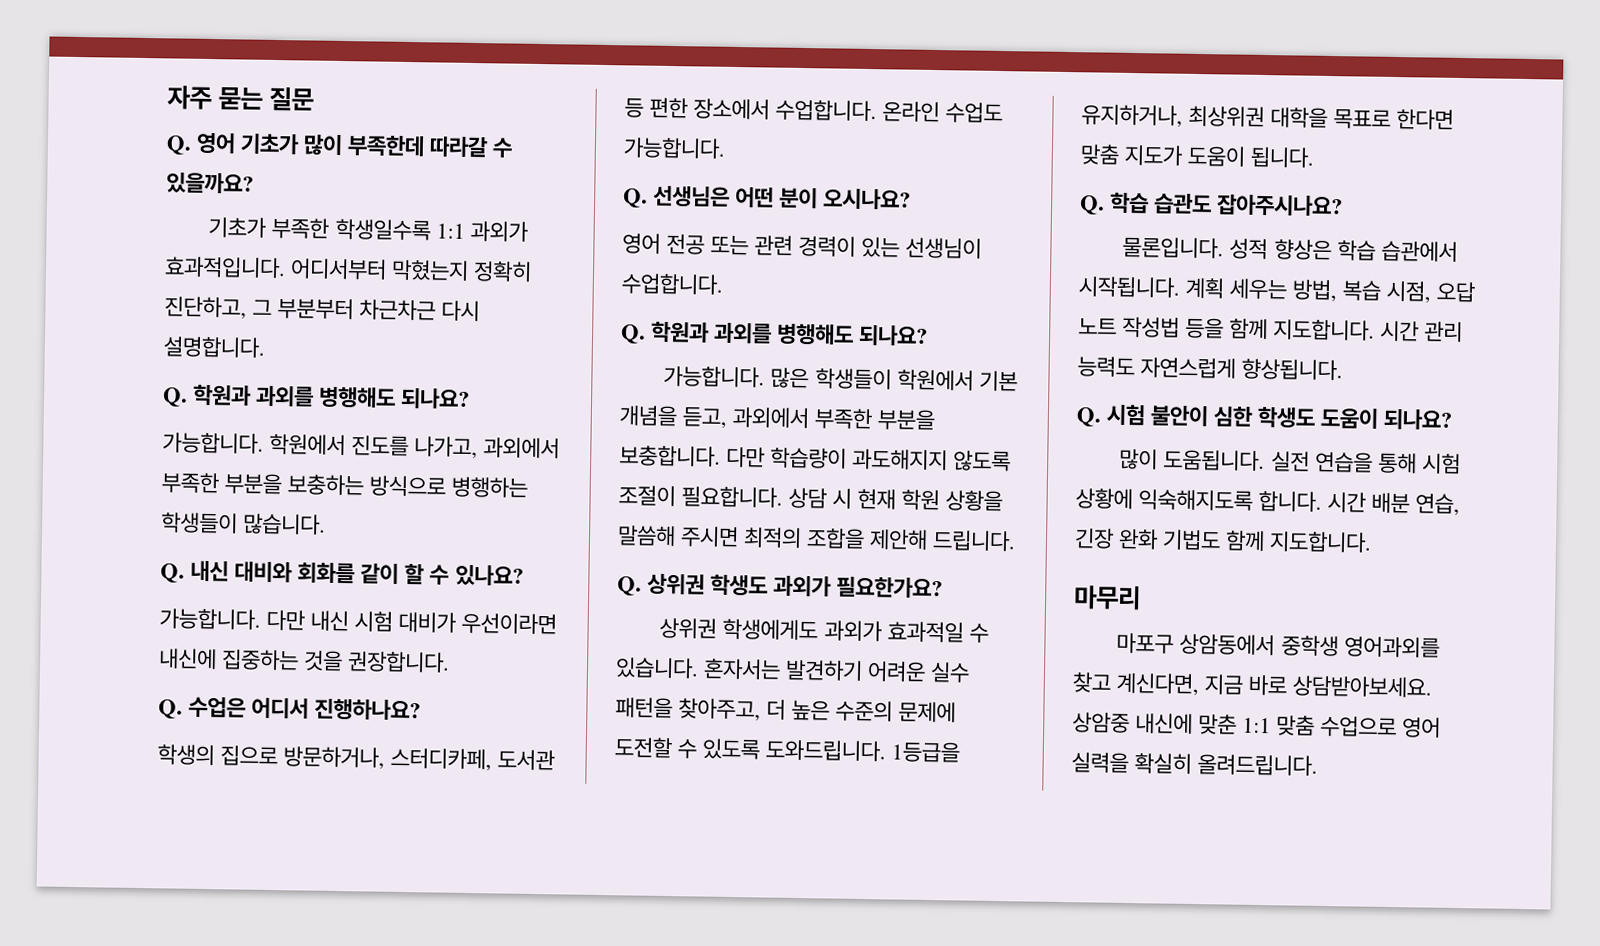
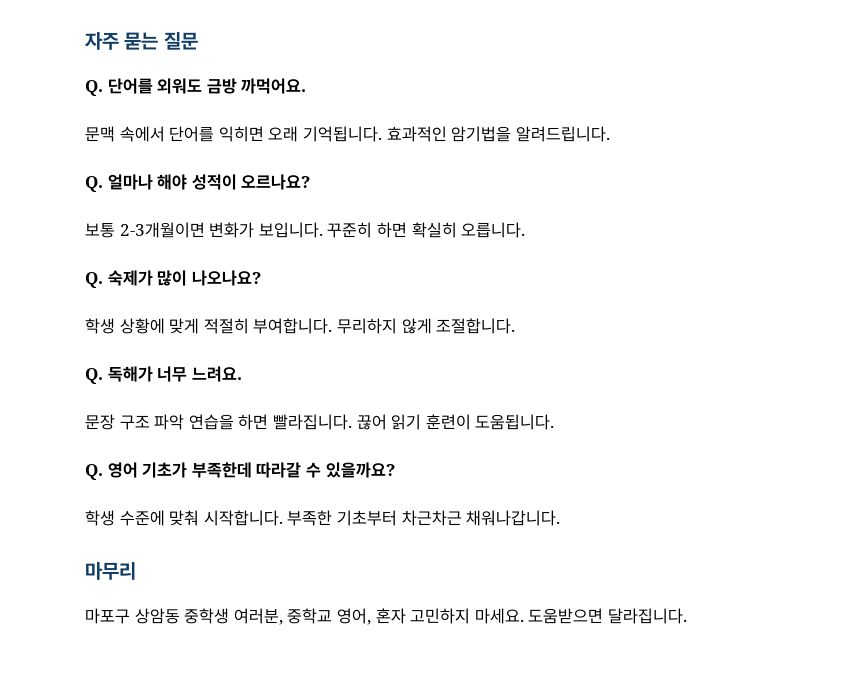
(315, 99) none -> [85,78,307,96] [85,126,610,142] [85,174,311,192] [85,222,526,238] [85,270,261,288] [85,318,516,334] [85,366,242,384] [85,414,555,430] // Q. 단어를 외워도 금방 까먹어요. // 문맥 속에서 단어를 익히면 오래 기억됩니다. 효과적인 암기법을 알려드립니다. // Q. 얼마나 해야 성적이 오르나요? // 보통 2-3개월이면 변화가 보입니다. 꾸준히 하면 확실히 오릅니다. // Q. 숙제가 많이 나오나요? // 학생 상황에 맞게 적절히 부여합니다. 무리하지 않게 조절합니다. // Q. 독해가 너무 느려요. // 문장 구조 파악 연습을 하면 빨라집니다. 끊어 읽기 훈련이 도움됩니다.
[303,134,344,157] 많이 -> (188, 470) none
[208,216,529,242] [164,256,533,282] [164,296,481,322] [163,336,265,358] [162,383,471,410] [162,432,561,460] [161,472,529,498] [161,512,327,535] [160,560,524,586] [159,608,558,635] [158,648,451,673] [158,696,422,722] [157,744,556,772] [624,97,1004,124] [623,137,726,159] [623,185,912,211] [622,233,983,259] [621,273,724,295] [620,320,929,347] [663,365,1018,392] [619,405,936,431] [619,445,1012,472] [618,485,1004,512] [617,525,1017,552] [617,573,944,599] [659,617,989,643] [615,657,971,683] [615,697,957,723] [614,737,961,763] [1081,104,1455,130] [1080,144,1315,168] [1079,191,1344,218] [1122,236,1458,262] [1078,276,1476,304] [1078,316,1464,343] [1077,356,1344,381] [1076,403,1454,431] [1119,448,1461,475] [1075,488,1461,517] [1074,528,1373,553] [1073,585,1141,611] [1116,632,1440,658] [1072,672,1433,698] [1072,712,1442,738] [1071,752,1319,776] 기초가 부족한 학생일수록 1:1 과외가 효과적입니다. 어디서부터 막혔는지 정확히 진단하고, 그 부분부터 차근차근 다시 설명합니다. // Q. 학원과 과외를 병행해도 되나요? // 가능합니다. 학원에서 진도를 나가고, 과외에서 부족한 부분을 보충하는 방식으로 병행하는 학생들이 많습니다. // Q. 내신 대비와 회화를 같이 할 수 있나요? // 가능합니다. 다만 내신 시험 대비가 우선이라면 내신에 집중하는 것을 권장합니다. // Q. 수업은 어디서 진행하나요? // 학생의 집으로 방문하거나, 스터디카페, 도서관 등 편한 장소에서 수업합니다. 온라인 수업도 가능합니다. // Q. 선생님은 어떤 분이 오시나요? // 영어 전공 또는 관련 경력이 있는 선생님이 수업합니다. // Q. 학원과 과외를 병행해도 되나요? // 가능합니다. 많은 학생들이 학원에서 기본 개념을 듣고, 과외에서 부족한 부분을 보충합니다. 다만 학습량이 과도해지지 않도록 조절이 필요합니다. 상담 시 현재 학원 상황을 말씀해 주시면 최적의 조합을 제안해 드립니다. // Q. 상위권 학생도 과외가 필요한가요? // 상위권 학생에게도 과외가 효과적일 수 있습니다. 혼자서는 발견하기 어려운 실수 패턴을 찾아주고, 더 높은 수준의 문제에 도전할 수 있도록 도와드립니다. 1등급을 유지하거나, 최상위권 대학을 목표로 한다면 맞춤 지도가 도움이 됩니다. // Q. 학습 습관도 잡아주시나요? // 물론입니다. 성적 향상은 학습 습관에서 시작됩니다. 계획 세우는 방법, 복습 시점, 오답 노트 작성법 등을 함께 지도합니다. 시간 관리 능력도 자연스럽게 향상됩니다. // Q. 시험 불안이 심한 학생도 도움이 되나요? // 많이 도움됩니다. 실전 연습을 통해 시험 상황에 익숙해지도록 합니다. 시간 배분 연습, 긴장 완화 기법도 함께 지도합니다. // 마무리 // 마포구 상암동에서 중학생 영어과외를 찾고 계신다면, 지금 바로 상담받아보세요. 상암중 내신에 맞춘 1:1 맞춤 수업으로 영어 실력을 확실히 올려드립니다. -> [85,510,561,526] [85,562,136,580] [85,608,687,625] 학생 수준에 맞춰 시작합니다. 부족한 기초부터 차근차근 채워나갑니다. // 마무리 // 마포구 상암동 중학생 여러분, 중학교 영어, 혼자 고민하지 마세요. 도움받으면 달라집니다.

